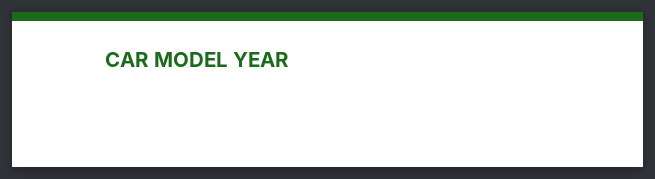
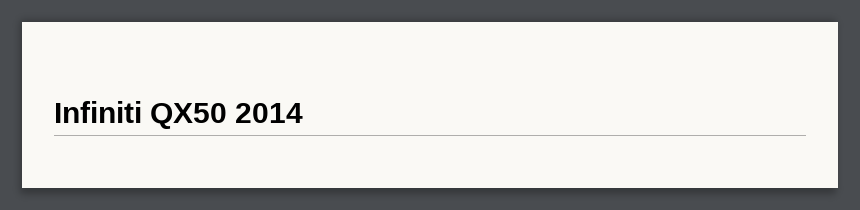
[105,52,290,67] CAR MODEL YEAR -> [54,101,304,129] Infiniti QX50 2014

